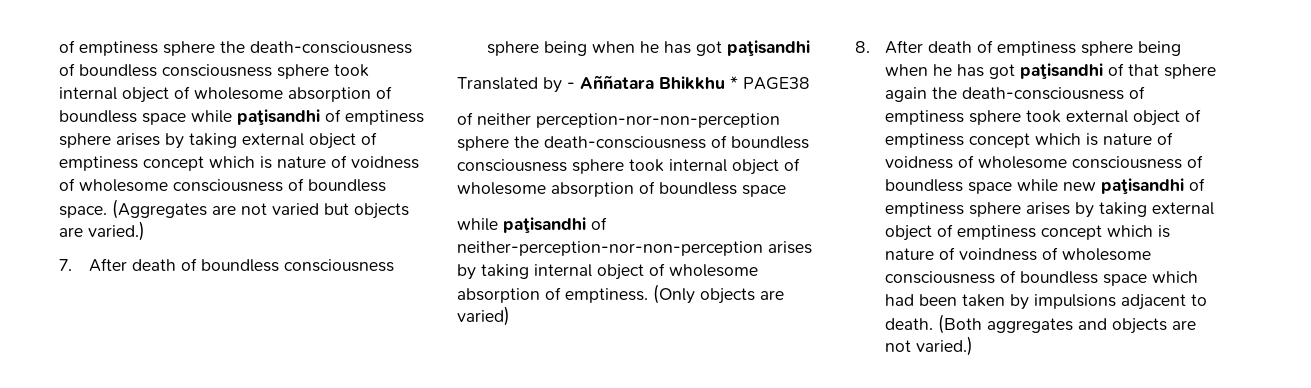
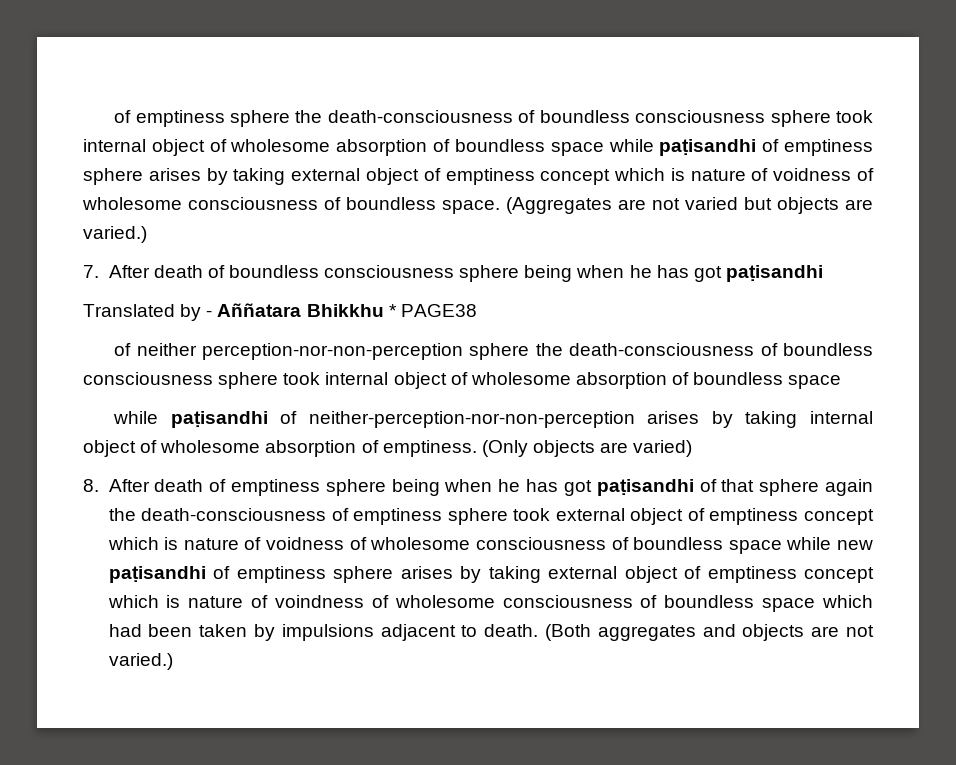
[237,109,320,125] paţisandhi -> [659,139,757,156] paṭisandhi
[727,40,811,56] paţisandhi -> [725,265,823,282] paṭisandhi
[503,217,586,233] paţisandhi -> [170,411,268,428] paṭisandhi
[1020,63,1104,79] paţisandhi -> [596,479,694,496] paṭisandhi
[1101,178,1185,194] paţisandhi -> [108,566,206,583] paṭisandhi

